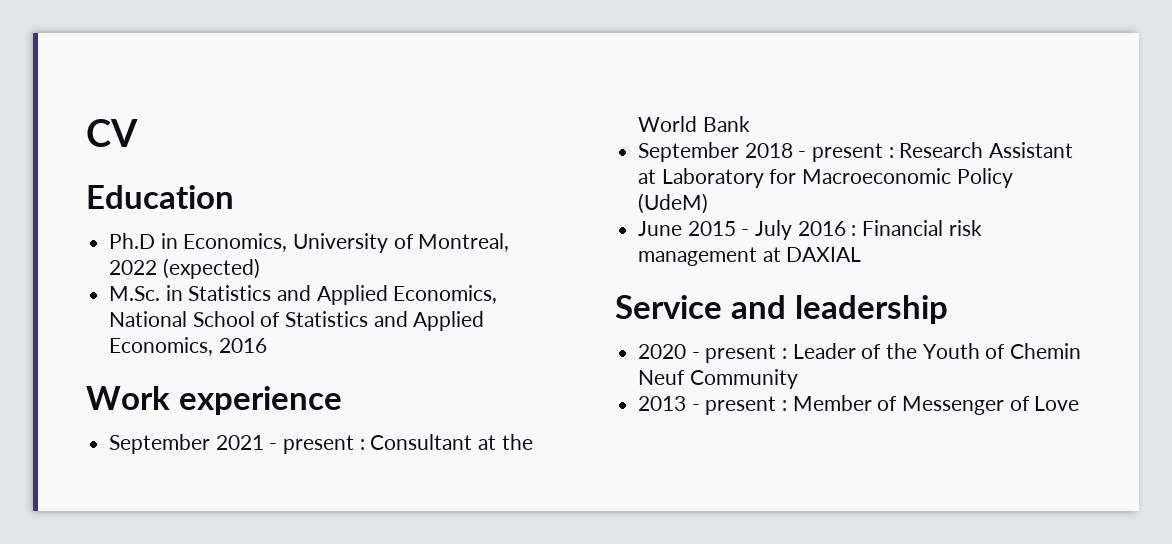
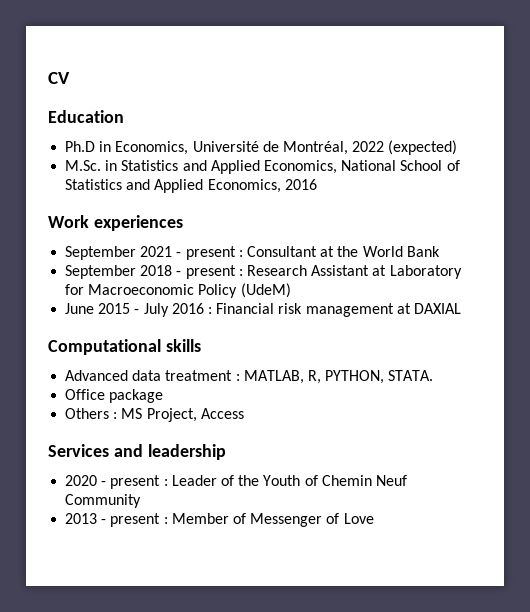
[293,233,510,253] University of Montreal, -> [192,141,348,155] Université de Montréal,
[178,386,342,415] experience -> [93,215,183,231] experiences
[615,295,722,319] Service -> [48,339,201,355] [65,370,434,384] [65,389,164,403] [65,408,244,422] [48,444,109,457] Computational skills // Advanced data treatment : MATLAB, R, PYTHON, STATA. // Office package // Others : MS Project, Access // Services

